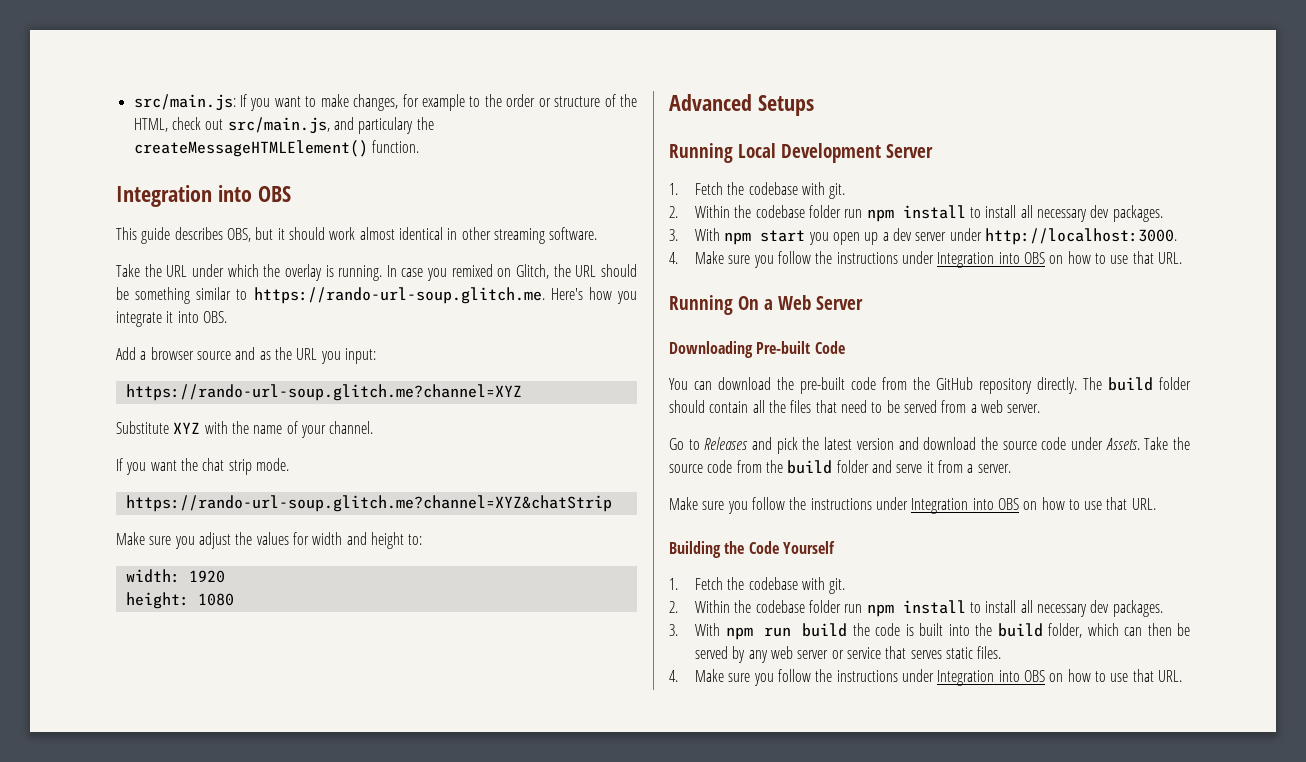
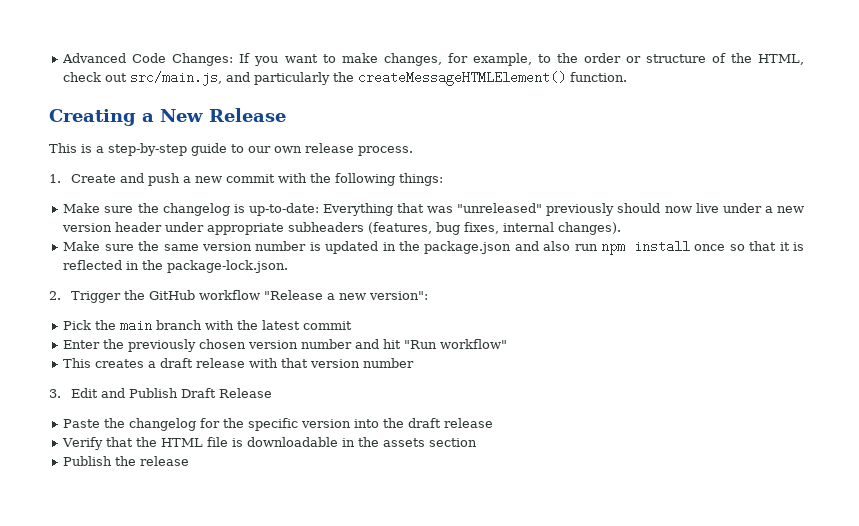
[133,94,236,111] src/main.js: -> [62,53,234,66] Advanced Code Changes:
[422,94,466,111] example -> [472,53,532,66] example,
[358,117,414,134] particulary -> [254,72,331,85] particularly
[116,185,291,207] [116,227,598,244] [116,264,637,281] [116,287,637,304] [116,311,227,327] [116,347,376,364] [125,384,522,401] [116,421,374,438] [116,458,289,475] [125,495,612,512] [116,532,423,549] [125,569,225,583] [125,592,234,609] [669,94,814,116] [669,143,933,163] [669,182,846,199] [669,205,1163,222] [669,228,1177,245] [669,251,1182,268] [669,295,863,315] [669,341,845,358] [669,377,1191,394] [669,400,1041,413] [669,437,1190,454] [669,460,1011,474] [669,497,1156,514] [669,541,835,558] [669,577,846,594] [669,600,1163,617] [669,623,1191,640] [695,646,1002,663] [669,669,1182,686] Integration into OBS // This guide describes OBS, but it should work almost identical in other streaming software. // Take the URL under which the overlay is running. In case you remixed on Glitch, the URL should be something similar to https://rando-url-soup.glitch.me. Here's how you integrate it into OBS. // Add a browser source and as the URL you input: // https://rando-url-soup.glitch.me?channel=XYZ // Substitute XYZ with the name of your channel. // If you want the chat strip mode. // https://rando-url-soup.glitch.me?channel=XYZ&chatStrip // Make sure you adjust the values for width and height to: // width: 1920 // height: 1080 // Advanced Setups // Running Local Development Server // 1. Fetch the codebase with git. // 2. Within the codebase folder run npm install to install all necessary dev packages. // 3. With npm start you open up a dev server under http://localhost:3000. // 4. Make sure you follow the instructions under Integration into OBS on how to use that URL. // Running On a Web Server // Downloading Pre-built Code // You can download the pre-built code from the GitHub repository directly. The build folder should contain all the files that need to be served from a web server. // Go to Releases and pick the latest version and download the source code under Assets. Take the source code from the build folder and serve it from a server. // Make sure you follow the instructions under Integration into OBS on how to use that URL. // Building the Code Yourself // 1. Fetch the codebase with git. // 2. Within the codebase folder run npm install to install all necessary dev packages. // 3. With npm run build the code is built into the build folder, which can then be served by any web server or service that serves static files. // 4. Make sure you follow the instructions under Integration into OBS on how to use that URL. -> [49,108,286,126] [49,143,413,156] [49,173,443,186] [63,203,805,216] [62,222,622,235] [63,240,804,255] [63,260,289,273] [49,290,428,303] [63,319,353,332] [63,339,508,352] [63,358,415,368] [49,388,272,398] [63,418,494,431] [62,437,478,450] [63,456,190,466] Creating a New Release // This is a step-by-step guide to our own release process. // 1. Create and push a new commit with the following things: // Make sure the changelog is up-to-date: Everything that was "unreleased" previously should now live under a new version header under appropriate subheaders (features, bug fixes, internal changes). // Make sure the same version number is updated in the package.json and also run npm install once so that it is reflected in the package-lock.json. // 2. Trigger the GitHub workflow "Release a new version": // Pick the main branch with the latest commit // Enter the previously chosen version number and hit "Run workflow" // This creates a draft release with that version number // 3. Edit and Publish Draft Release // Paste the changelog for the specific version into the draft release // Verify that the HTML file is downloadable in the assets section // Publish the release

